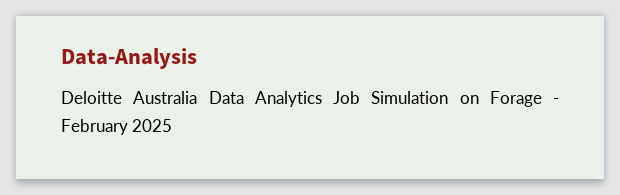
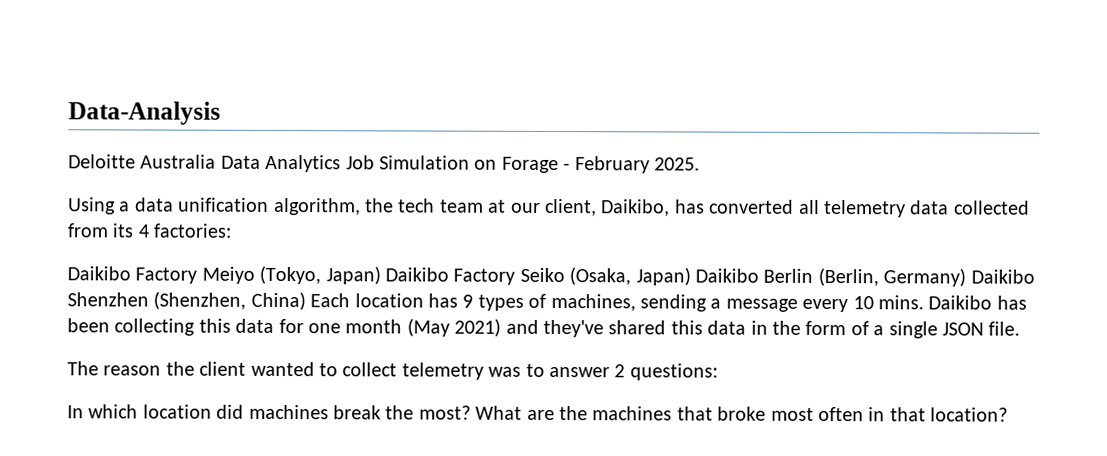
[132,119,173,132] 2025 -> [653,157,700,171] [68,197,1030,218] [67,223,233,238] [67,265,1035,287] [67,291,1027,313] [67,318,1021,339] [67,361,718,381] [67,404,1009,422] 2025. // Using a data unification algorithm, the tech team at our client, Daikibo, has converted all telemetry data collected from its 4 factories: // Daikibo Factory Meiyo (Tokyo, Japan) Daikibo Factory Seiko (Osaka, Japan) Daikibo Berlin (Berlin, Germany) Daikibo Shenzhen (Shenzhen, China) Each location has 9 types of machines, sending a message every 10 mins. Daikibo has been collecting this data for one month (May 2021) and they've shared this data in the form of a single JSON file. // The reason the client wanted to collect telemetry was to answer 2 questions: // In which location did machines break the most? What are the machines that broke most often in that location?

